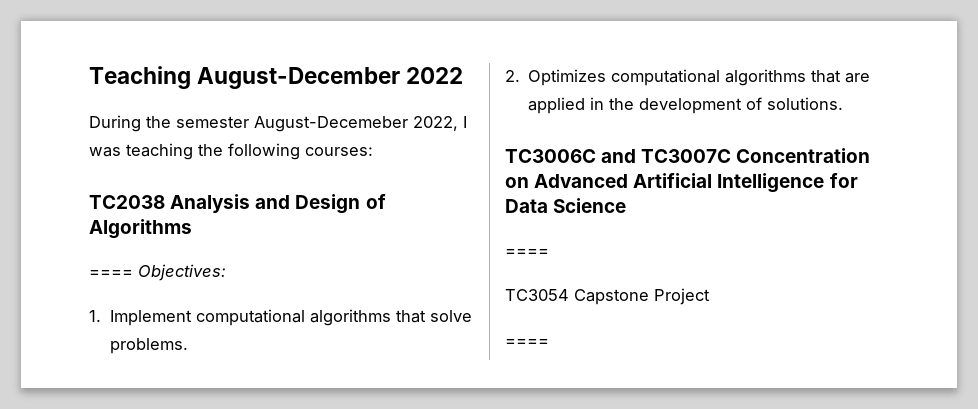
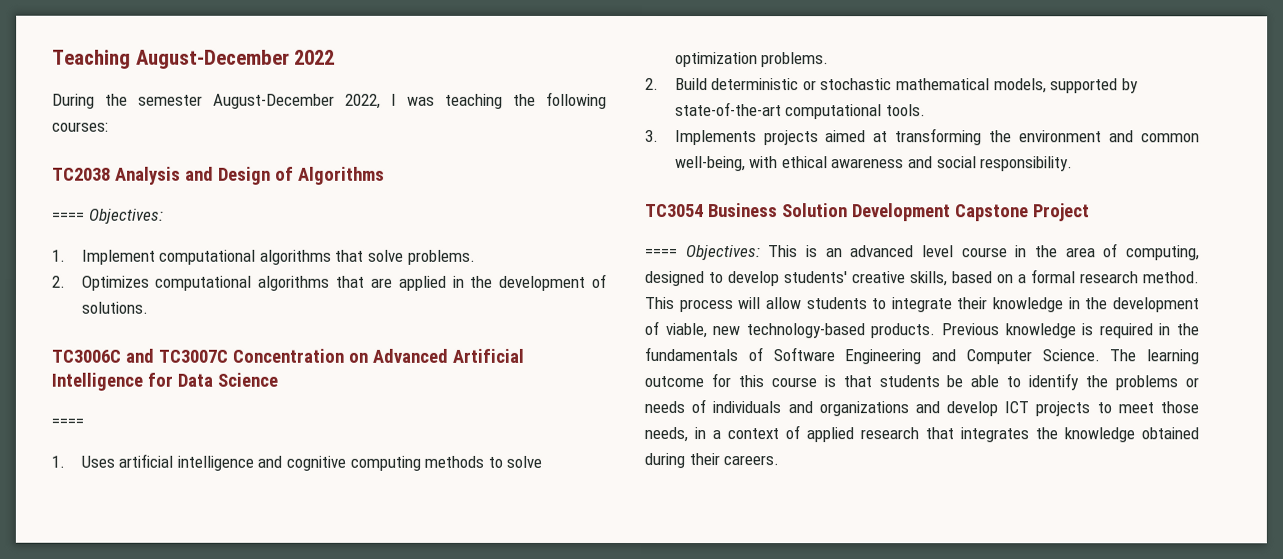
[254,116,408,132] August-Decemeber -> [213,93,335,109] August-December
[505,288,710,305] [505,339,549,346] TC3054 Capstone Project // ==== -> [51,453,543,471] [674,52,830,68] [645,78,1139,94] [674,102,926,120] [645,128,1200,146] [674,156,1074,172] [645,203,1090,222] [645,243,1200,261] [644,269,1200,287] [644,297,1199,313] [644,321,1199,339] [644,347,1199,365] [644,373,1199,391] [644,399,1199,417] [644,425,1199,443] [644,453,780,469] 1. Uses artificial intelligence and cognitive computing methods to solve optimization problems. // 2. Build deterministic or stochastic mathematical models, supported by state-of-the-art computational tools. // 3. Implements projects aimed at transforming the environment and common well-being, with ethical awareness and social responsibility. // TC3054 Business Solution Development Capstone Project // ==== Objectives: This is an advanced level course in the area of computing, designed to develop students' creative skills, based on a formal research method. This process will allow students to integrate their knowledge in the development of viable, new technology-based products. Previous knowledge is required in the fundamentals of Software Engineering and Computer Science. The learning outcome for this course is that students be able to identify the problems or needs of individuals and organizations and develop ICT projects to meet those needs, in a context of applied research that integrates the knowledge obtained during their careers.

